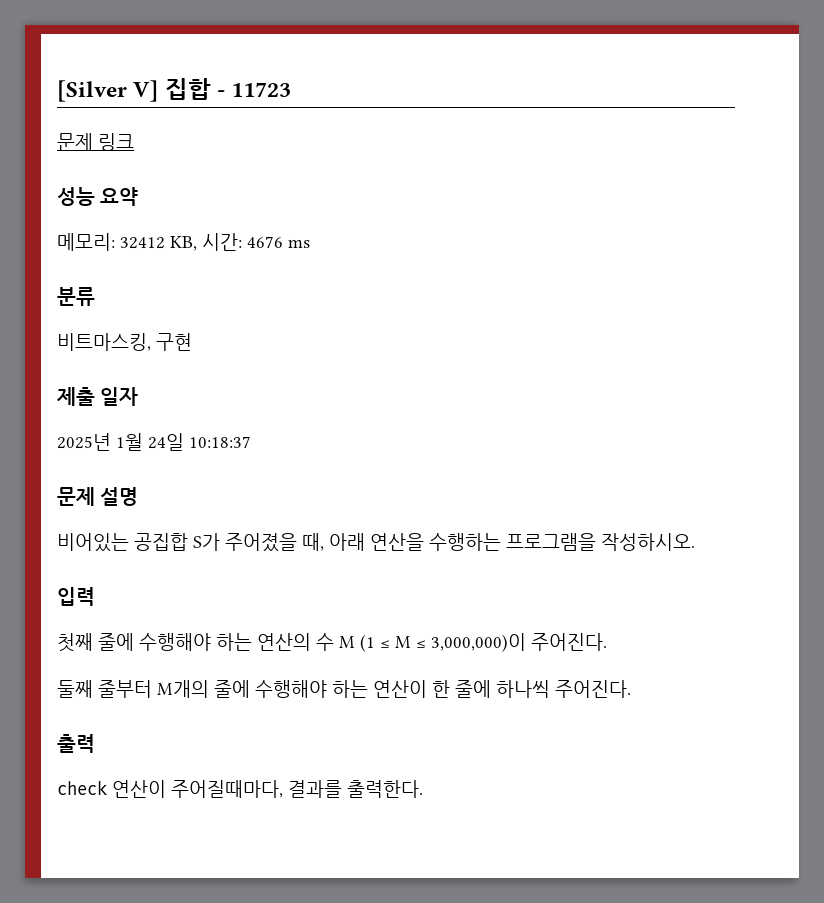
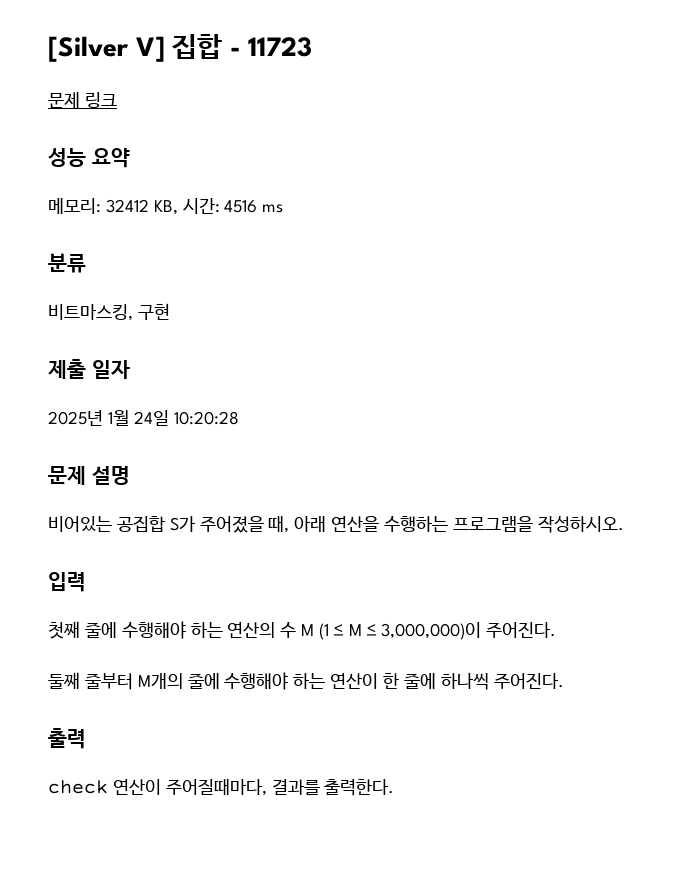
[247,236,283,248] 4676 -> [224,200,258,213] 4516
[189,436,251,448] 10:18:37 -> [173,411,239,425] 10:20:28

